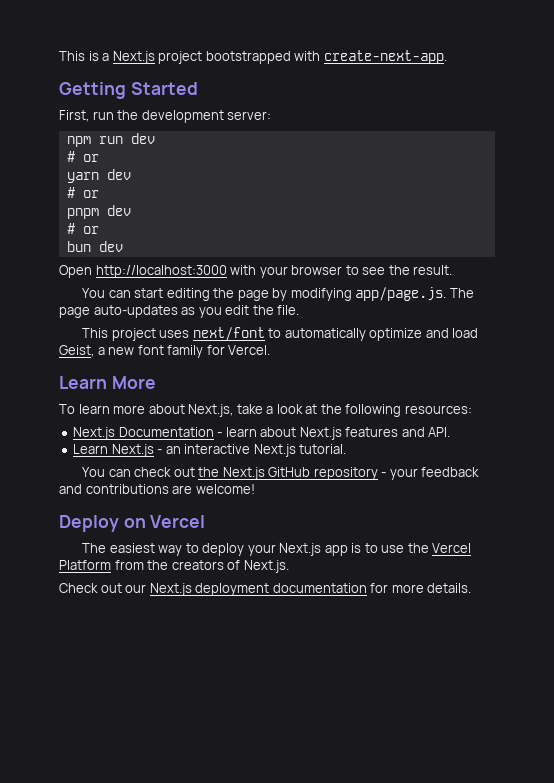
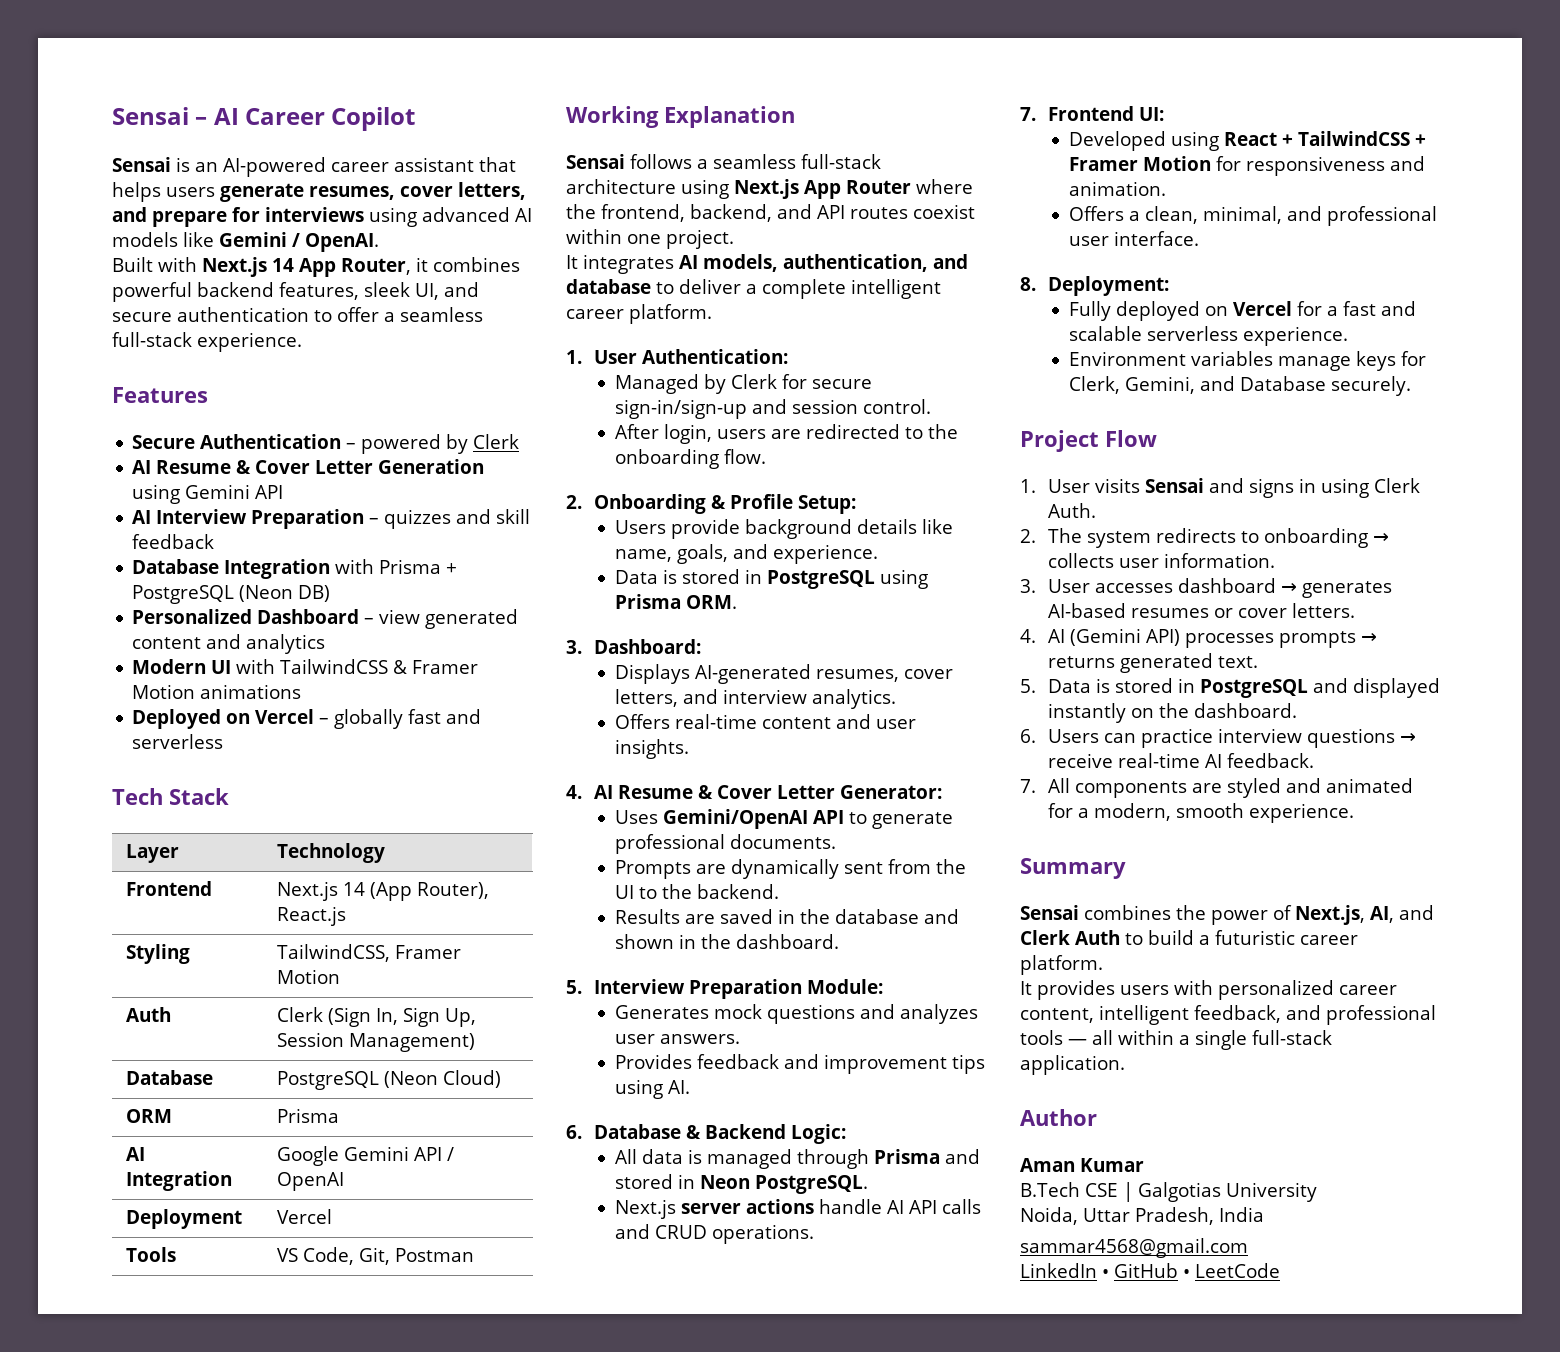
[59,50,447,64] [59,82,198,99] [59,110,272,123] [66,133,155,147] [66,151,99,162] [66,169,131,183] [66,187,99,198] [66,205,131,219] [66,223,99,234] [66,241,123,252] [59,265,453,278] [82,287,474,301] [59,305,300,318] [82,327,479,341] [59,345,271,358] [59,376,156,389] [59,404,472,417] [73,427,451,440] [73,444,347,457] [82,467,480,480] [59,484,255,494] [59,515,206,532] [82,543,472,556] [59,560,289,573] [59,583,472,596] This is a Next.js project bootstrapped with create-next-app. // Getting Started // First, run the development server: // npm run dev // # or // yarn dev // # or // pnpm dev // # or // bun dev // Open http://localhost:3000 with your browser to see the result. // You can start editing the page by modifying app/page.js. The page auto-updates as you edit the file. // This project uses next/font to automatically optimize and load Geist, a new font family for Vercel. // Learn More // To learn more about Next.js, take a look at the following resources: // Next.js Documentation - learn about Next.js features and API. // Learn Next.js - an interactive Next.js tutorial. // You can check out the Next.js GitHub repository - your feedback and contributions are welcome! // Deploy on Vercel // The easiest way to deploy your Next.js app is to use the Vercel Platform from the creators of Next.js. // Check out our Next.js deployment documentation for more details. -> [112,107,416,131] [112,157,516,177] [112,182,526,202] [112,207,532,227] [112,232,379,252] [112,257,520,277] [112,282,479,302] [112,307,483,322] [112,332,302,352] [112,387,208,403] [132,434,520,454] [132,459,485,474] [132,484,284,504] [132,509,531,529] [132,534,215,549] [132,559,458,579] [132,585,331,604] [132,609,519,629] [132,634,326,654] [132,659,479,674] [132,684,302,699] [132,709,482,729] [132,734,224,749] [112,788,229,805] [126,844,180,863] [277,843,386,863] [126,881,213,896] [277,881,490,901] [277,906,347,926] [126,944,191,964] [277,944,462,962] [277,969,341,984] [126,1007,172,1022] [277,1007,477,1027] [277,1032,476,1052] [126,1070,214,1085] [277,1070,502,1090] [126,1109,173,1123] [277,1108,340,1123] [126,1147,146,1161] [126,1171,233,1191] [277,1146,455,1166] [277,1172,345,1191] [126,1209,243,1229] [277,1209,333,1224] [126,1247,177,1262] [277,1247,475,1265] [566,106,795,128] [566,154,881,169] [566,179,973,199] [566,204,975,222] [566,229,734,249] [566,254,968,274] [566,279,941,299] [566,304,712,324] [566,349,789,364] [614,374,872,394] [614,399,931,419] [614,424,958,444] [614,449,766,469] [566,494,857,514] [614,519,953,539] [614,544,878,564] [614,569,928,589] [614,594,737,609] [566,639,702,654] [614,664,953,684] [614,689,896,709] [614,714,916,729] [614,739,689,759] [566,785,943,799] [614,809,953,829] [614,834,836,854] [614,859,966,879] [614,884,779,899] [614,909,959,924] [614,934,839,949] [566,979,884,999] [614,1004,978,1024] [614,1034,740,1044] [614,1054,985,1074] [614,1079,690,1099] [566,1124,847,1144] [614,1149,980,1169] [614,1174,868,1194] [614,1199,981,1219] [614,1224,814,1244] [1020,106,1165,121] [1068,131,1426,151] [1068,156,1425,176] [1068,181,1166,196] [1068,206,1437,226] [1068,231,1199,246] [1020,276,1170,296] [1068,301,1416,321] [1068,326,1348,346] [1068,351,1426,371] [1068,376,1411,396] [1020,430,1157,452] [1020,478,1421,498] [1048,503,1097,518] [1020,528,1390,548] [1048,553,1276,568] [1020,578,1393,598] [1048,603,1356,618] [1020,628,1378,648] [1048,653,1259,673] [1020,678,1441,698] [1048,703,1298,723] [1020,728,1417,748] [1048,753,1315,768] [1020,778,1414,798] [1048,803,1355,823] [1020,858,1126,879] [1020,905,1434,925] [1020,930,1358,945] [1020,955,1103,975] [1020,980,1397,1000] [1020,1005,1436,1025] [1020,1030,1332,1050] [1020,1055,1125,1075] [1020,1109,1097,1126] [1020,1158,1144,1172] [1020,1182,1317,1202] [1020,1207,1264,1225] [1020,1238,1248,1258] [1020,1263,1280,1278] Sensai – AI Career Copilot // Sensai is an AI-powered career assistant that helps users generate resumes, cover letters, and prepare for interviews using advanced AI models like Gemini / OpenAI. // Built with Next.js 14 App Router, it combines powerful backend features, sleek UI, and secure authentication to offer a seamless full-stack experience. // Features // Secure Authentication – powered by Clerk // AI Resume & Cover Letter Generation using Gemini API // AI Interview Preparation – quizzes and skill feedback // Database Integration with Prisma + PostgreSQL (Neon DB) // Personalized Dashboard – view generated content and analytics // Modern UI with TailwindCSS & Framer Motion animations // Deployed on Vercel – globally fast and serverless // Tech Stack // Layer | Technology // Frontend | Next.js 14 (App Router), React.js // Styling | TailwindCSS, Framer Motion // Auth | Clerk (Sign In, Sign Up, Session Management) // Database | PostgreSQL (Neon Cloud) // ORM | Prisma // AI Integration | Google Gemini API / OpenAI // Deployment | Vercel // Tools | VS Code, Git, Postman // Working Explanation // Sensai follows a seamless full-stack architecture using Next.js App Router where the frontend, backend, and API routes coexist within one project. // It integrates AI models, authentication, and database to deliver a complete intelligent career platform. // 1. User Authentication: // Managed by Clerk for secure sign-in/sign-up and session control. // After login, users are redirected to the onboarding flow. // 2. Onboarding & Profile Setup: // Users provide background details like name, goals, and experience. // Data is stored in PostgreSQL using Prisma ORM. // 3. Dashboard: // Displays AI-generated resumes, cover letters, and interview analytics. // Offers real-time content and user insights. // 4. AI Resume & Cover Letter Generator: // Uses Gemini/OpenAI API to generate professional documents. // Prompts are dynamically sent from the UI to the backend. // Results are saved in the database and shown in the dashboard. // 5. Interview Preparation Module: // Generates mock questions and analyzes user answers. // Provides feedback and improvement tips using AI. // 6. Database & Backend Logic: // All data is managed through Prisma and stored in Neon PostgreSQL. // Next.js server actions handle AI API calls and CRUD operations. // 7. Frontend UI: // Developed using React + TailwindCSS + Framer Motion for responsiveness and animation. // Offers a clean, minimal, and professional user interface. // 8. Deployment: // Fully deployed on Vercel for a fast and scalable serverless experience. // Environment variables manage keys for Clerk, Gemini, and Database securely. // Project Flow // 1. User visits Sensai and signs in using Clerk Auth. // 2. The system redirects to onboarding → collects user information. // 3. User accesses dashboard → generates AI-based resumes or cover letters. // 4. AI (Gemini API) processes prompts → returns generated text. // 5. Data is stored in PostgreSQL and displayed instantly on the dashboard. // 6. Users can practice interview questions → receive real-time AI feedback. // 7. All components are styled and animated for a modern, smooth experience. // Summary // Sensai combines the power of Next.js, AI, and Clerk Auth to build a futuristic career platform. // It provides users with personalized career content, intelligent feedback, and professional tools — all within a single full-stack application. // Author // Aman Kumar // B.Tech CSE | Galgotias University // Noida, Uttar Pradesh, India // sammar4568@gmail.com // LinkedIn • GitHub • LeetCode

